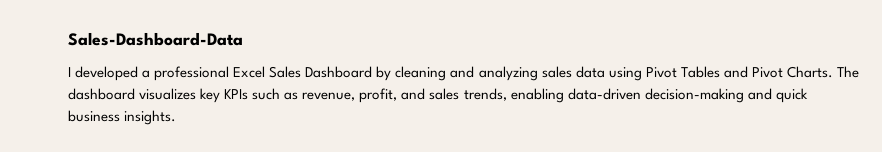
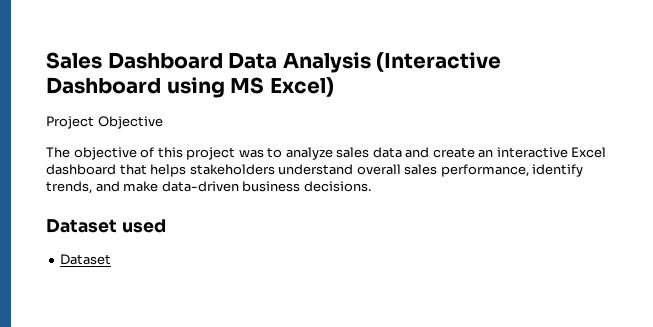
[68,32,243,46] [68,66,859,81] [68,88,808,103] [68,110,177,125] Sales-Dashboard-Data // I developed a professional Excel Sales Dashboard by cleaning and analyzing sales data using Pivot Tables and Pivot Charts. The dashboard visualizes key KPIs such as revenue, profit, and sales trends, enabling data-driven decision-making and quick business insights. -> [46,52,502,73] [46,77,334,98] [46,116,163,129] [46,147,607,160] [46,164,584,177] [46,181,371,194] [46,219,166,233] [60,254,112,265] Sales Dashboard Data Analysis (Interactive Dashboard using MS Excel) // Project Objective // The objective of this project was to analyze sales data and create an interactive Excel dashboard that helps stakeholders understand overall sales performance, identify trends, and make data-driven business decisions. // Dataset used // Dataset

